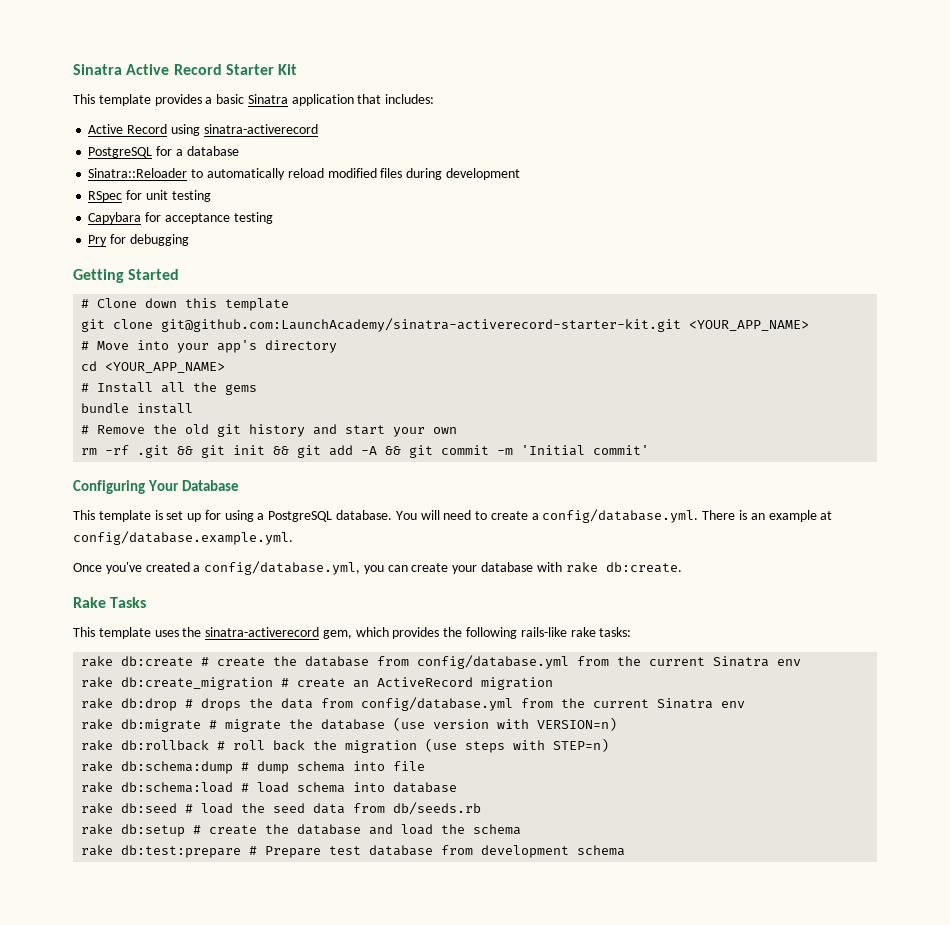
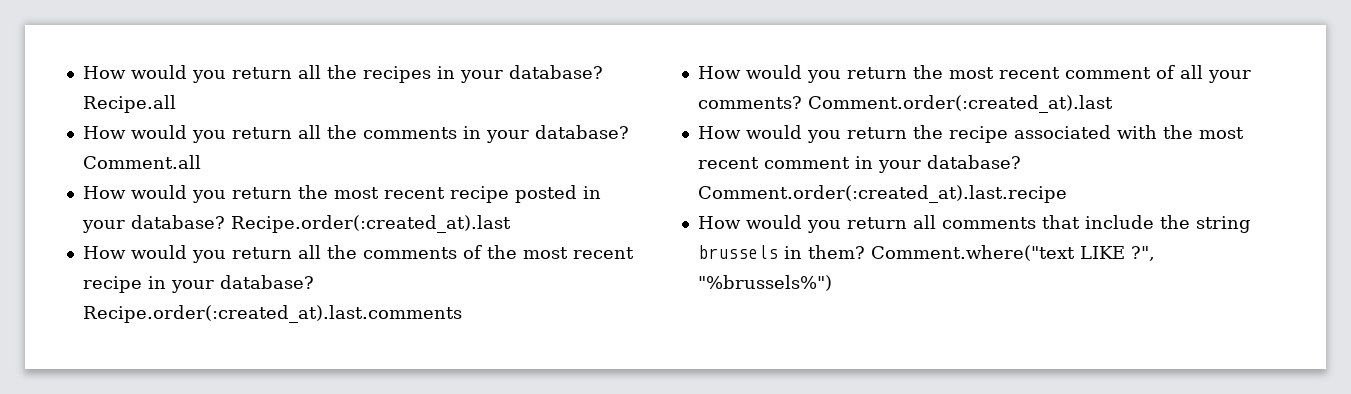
[73,64,298,75] [73,94,435,106] [88,124,318,136] [88,146,239,158] [88,168,520,180] [88,190,211,202] [88,212,273,224] [88,234,189,246] [73,269,180,283] [81,298,290,311] [81,318,810,332] [81,340,338,353] [81,361,226,373] [81,382,258,395] [81,403,194,414] [81,424,458,437] [81,445,650,458] [73,480,239,494] [73,509,833,523] [73,531,293,545] [73,561,682,575] [73,597,147,608] [73,627,632,639] [81,655,802,669] [81,677,554,690] [81,697,746,711] [81,717,618,732] [81,738,610,753] [81,761,426,774] [81,782,458,793] [81,802,482,815] [81,824,522,837] [81,845,626,858] Sinatra Active Record Starter Kit // This template provides a basic Sinatra application that includes: // Active Record using sinatra-activerecord // PostgreSQL for a database // Sinatra::Reloader to automatically reload modified files during development // RSpec for unit testing // Capybara for acceptance testing // Pry for debugging // Getting Started // # Clone down this template // git clone git@github.com:LaunchAcademy/sinatra-activerecord-starter-kit.git <YOUR_APP_NAME> // # Move into your app's directory // cd <YOUR_APP_NAME> // # Install all the gems // bundle install // # Remove the old git history and start your own // rm -rf .git && git init && git add -A && git commit -m 'Initial commit' // Configuring Your Database // This template is set up for using a PostgreSQL database. You will need to create a config/database.yml. There is an example at config/database.example.yml. // Once you've created a config/database.yml, you can create your database with rake db:create. // Rake Tasks // This template uses the sinatra-activerecord gem, which provides the following rails-like rake tasks: // rake db:create # create the database from config/database.yml from the current Sinatra env // rake db:create_migration # create an ActiveRecord migration // rake db:drop # drops the data from config/database.yml from the current Sinatra env // rake db:migrate # migrate the database (use version with VERSION=n) // rake db:rollback # roll back the migration (use steps with STEP=n) // rake db:schema:dump # dump schema into file // rake db:schema:load # load schema into database // rake db:seed # load the seed data from db/seeds.rb // rake db:setup # create the database and load the schema // rake db:test:prepare # Prepare test database from development schema -> [82,65,603,83] [82,95,176,113] [82,125,629,143] [82,155,201,169] [82,185,601,203] [81,215,511,233] [82,245,634,263] [82,275,314,293] [82,305,462,323] [697,65,1251,83] [697,95,1113,113] [697,125,1244,143] [697,155,1021,173] [697,185,1067,203] [697,215,1251,233] [697,245,1155,261] [697,275,832,291] How would you return all the recipes in your database? Recipe.all // How would you return all the comments in your database? Comment.all // How would you return the most recent recipe posted in your database? Recipe.order(:created_at).last // How would you return all the comments of the most recent recipe in your database? Recipe.order(:created_at).last.comments // How would you return the most recent comment of all your comments? Comment.order(:created_at).last // How would you return the recipe associated with the most recent comment in your database? Comment.order(:created_at).last.recipe // How would you return all comments that include the string brussels in them? Comment.where("text LIKE ?", "%brussels%")

